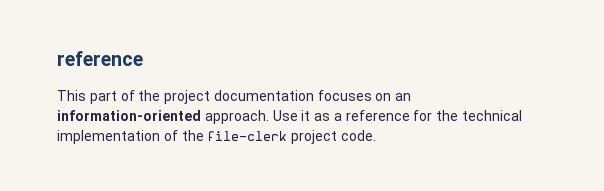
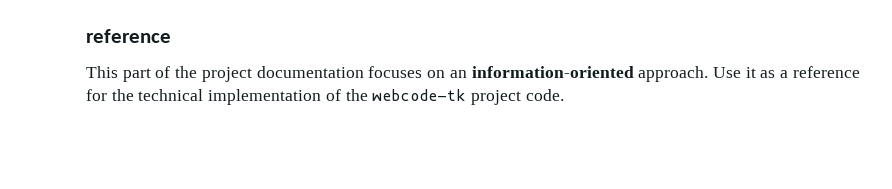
[207,131,288,141] file-clerk -> [372,89,467,101] webcode-tk

